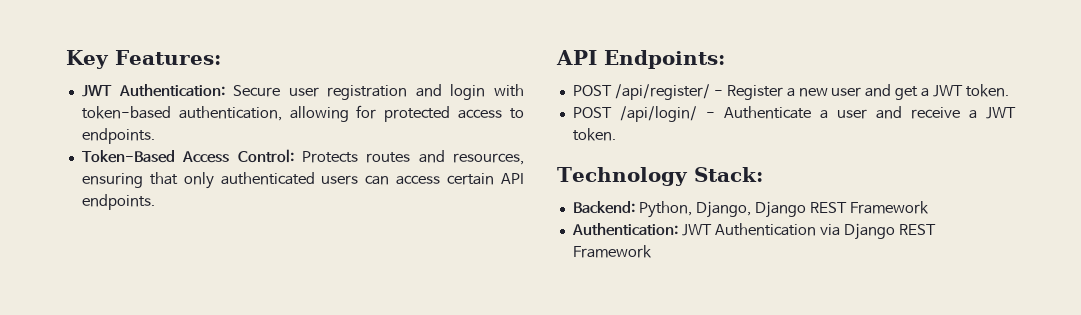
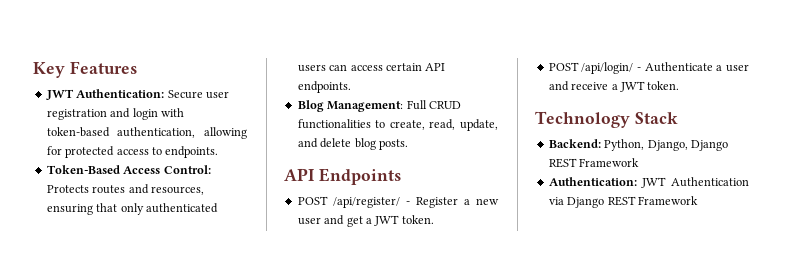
[115,50,221,65] Features: -> [69,61,137,74] Features
[556,50,725,69] // API Endpoints: -> [297,100,461,112] [297,119,498,131] [297,138,408,150] [284,168,401,185] // Blog Management: Full CRUD functionalities to create, read, update, and delete blog posts. // API Endpoints
[693,167,763,182] Stack: -> [634,112,678,124] Stack

